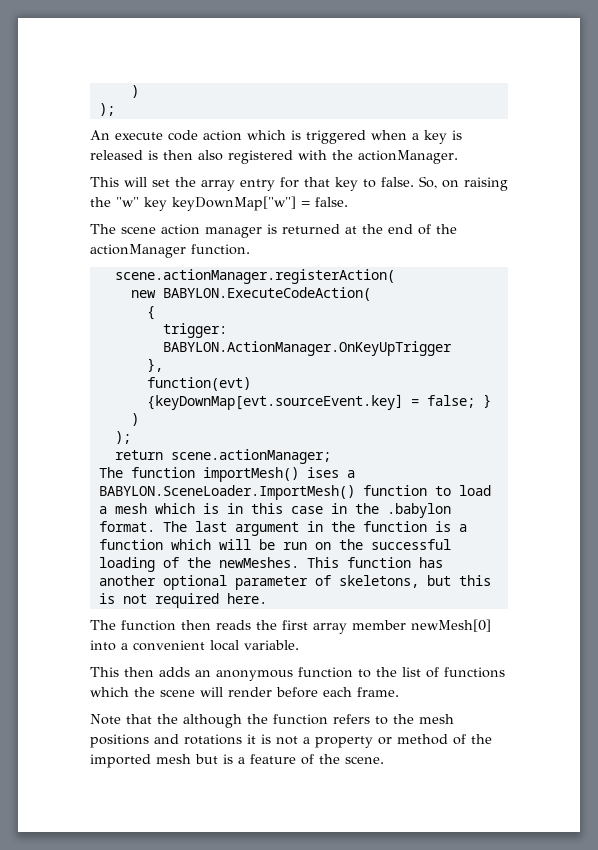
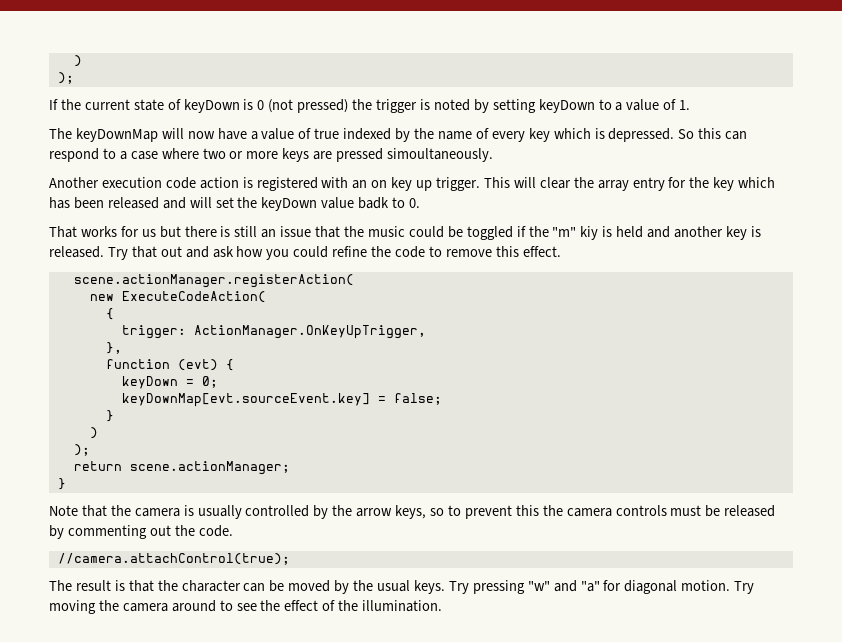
[130,85,139,98] [98,103,115,116] [90,130,462,144] [90,150,458,164] ) // ); // An execute code action which is triggered when a key is released is then also registered with the actionManager. // -> [73,55,82,67] [57,72,74,84] [49,99,691,113] [49,128,748,142] [49,148,494,162] [49,177,481,191] ) // ); // If the current state of keyDown is 0 (not pressed) the trigger is noted by setting keyDown to a value of 1. // The keyDownMap will now have a value of true indexed by the name of every key which is depressed. So this can respond to a case where two or more keys are pressed simoultaneously. // Another execution code action is registered with an on key up trigger.
[152,179,170,187] set -> [539,177,571,189] clear
[304,176,508,191] [90,196,348,211] [90,224,457,238] [90,244,250,258] that key to false. So, on raising the "w" key keyDownMap["w"] = false. // The scene action manager is returned at the end of the actionManager function. -> [689,177,776,191] [49,197,421,211] [49,226,761,240] [49,246,561,260] the key which has been released and will set the keyDown value badk to 0. // That works for us but there is still an issue that the music could be toggled if the "m" kiy is held and another key is released. Try that out and ask how you could refine the code to remove this effect.
[162,287,371,301] BABYLON.ExecuteCodeAction( -> [121,291,266,303] ExecuteCodeAction(
[162,341,452,356] BABYLON.ActionManager.OnKeyUpTrigger -> [193,325,426,339] ActionManager.OnKeyUpTrigger,
[146,377,251,391] [146,394,403,410] function(evt) {keyDownMap[evt.sourceEvent.key] -> [105,359,234,371] [121,376,218,389] [121,393,370,407] function (evt) { // keyDown = 0; // keyDownMap[evt.sourceEvent.key]
(475, 401) none -> (442, 399) //
[98,467,355,482] [98,485,491,500] [98,503,451,518] [98,521,467,536] [98,539,451,550] [98,557,443,572] [98,575,491,590] [98,593,267,608] [90,619,491,634] [90,640,299,651] [90,667,505,681] [90,687,399,698] [90,714,454,728] [90,734,492,748] [90,754,384,768] The function importMesh() ises a BABYLON.SceneLoader.ImportMesh() function to load a mesh which is in this case in the .babylon format. The last argument in the function is a function which will be run on the successful loading of the newMeshes. This function has another optional parameter of skeletons, but this is not required here. // The function then reads the first array member newMesh[0] into a convenient local variable. // This then adds an anonymous function to the list of functions which the scene will render before each frame. // Note that the although the function refers to the mesh positions and rotations it is not a property or method of the imported mesh but is a feature of the scene. -> [57,478,66,490] [49,505,776,519] [49,525,233,539] [57,553,290,565] [49,580,755,594] [49,600,443,614] } // Note that the camera is usually controlled by the arrow keys, so to prevent this the camera controls must be released by commenting out the code. // //camera.attachControl(true); // The result is that the character can be moved by the usual keys. Try pressing "w" and "a" for diagonal motion. Try moving the camera around to see the effect of the illumination.

